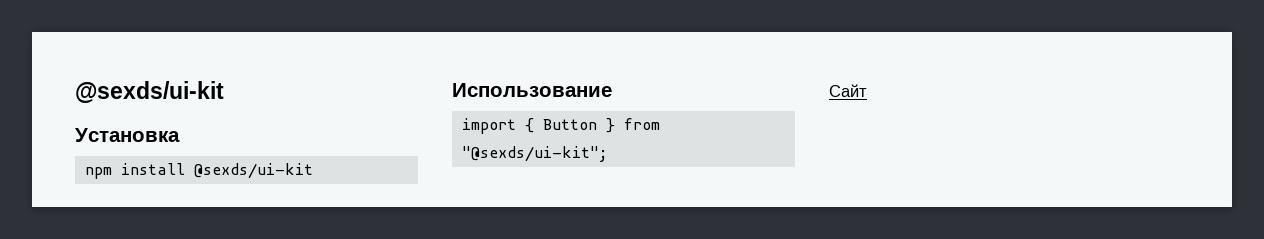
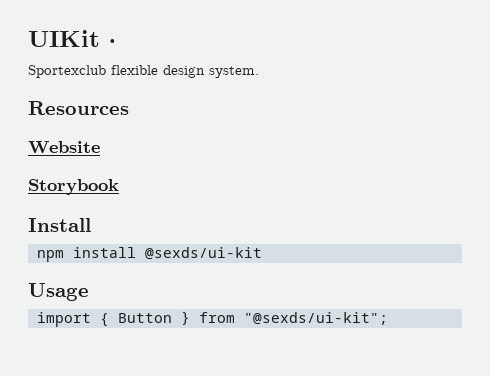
[75,81,224,103] [75,128,180,142] @sexds/ui-kit // Установка -> [28,30,116,47] [28,65,259,78] [28,101,129,115] [28,141,100,154] [28,179,119,195] [28,218,91,232] UIKit · // Sportexclub flexible design system. // Resources // Website // Storybook // Install
[452,83,612,97] Использование -> [28,283,89,301] Usage
[829,84,867,97] // Сайт -> (388, 318) none

